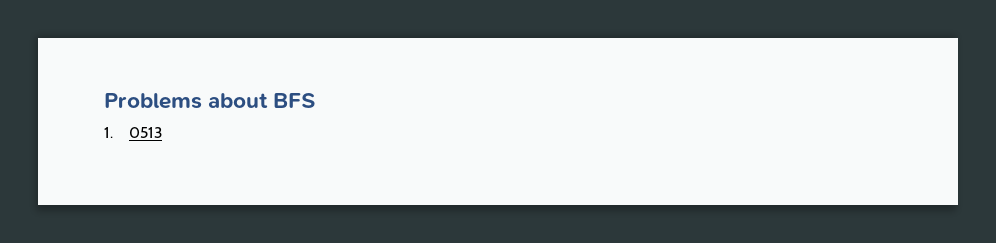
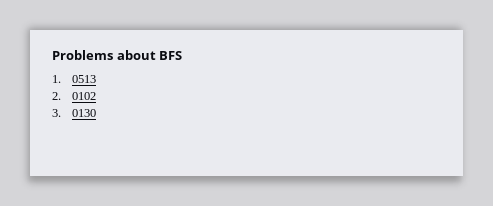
(163, 132) none -> [52,92,97,100] [52,109,97,117] // 2. 0102 // 3. 0130

